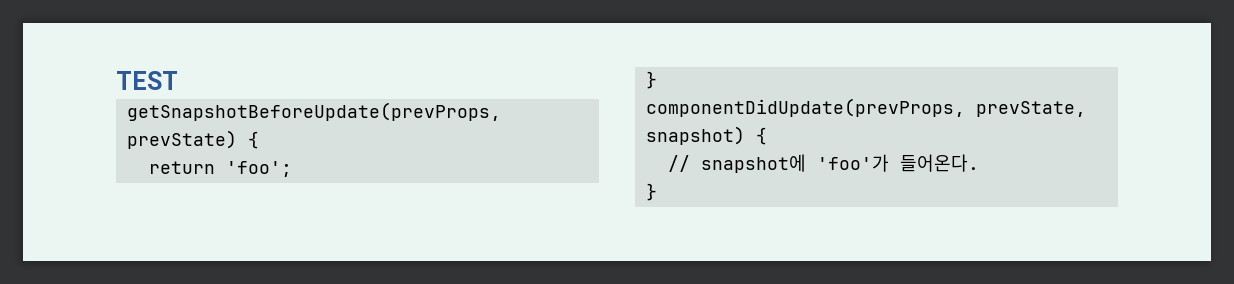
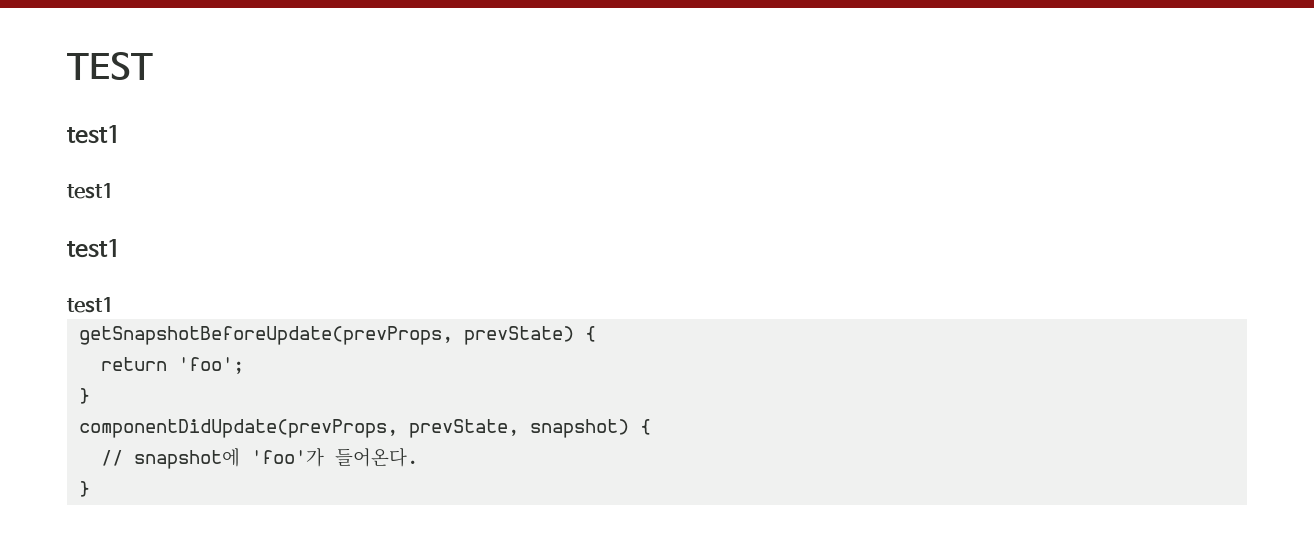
(178, 80) none -> [67,125,120,144] [67,183,114,199] [67,239,120,258] [67,297,114,313] // test1 // test1 // test1 // test1

